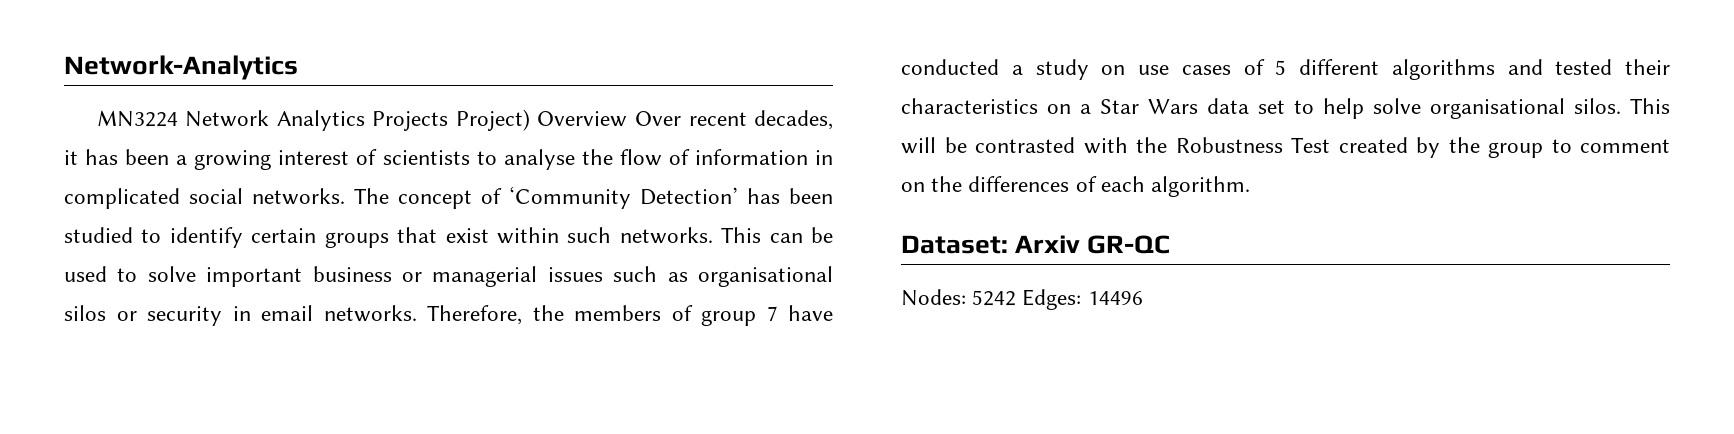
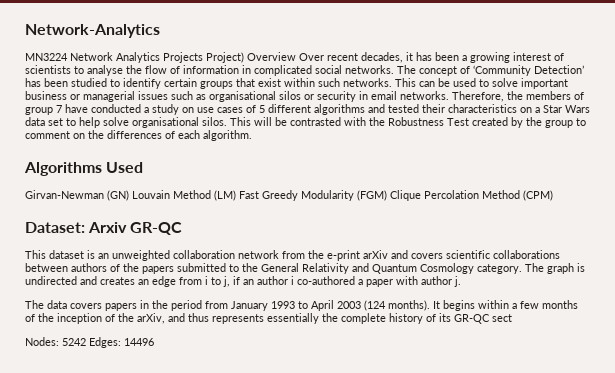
[901,235,1171,254] Dataset: Arxiv GR-QC -> [24,162,144,176] [25,190,553,201] [25,222,183,235] [25,250,560,261] [25,263,585,274] [25,276,461,287] [25,300,578,311] [25,313,512,324] Algorithms Used // Girvan-Newman (GN) Louvain Method (LM) Fast Greedy Modularity (FGM) Clique Percolation Method (CPM) // Dataset: Arxiv GR-QC // This dataset is an unweighted collaboration network from the e-print arXiv and covers scientific collaborations between authors of the papers submitted to the General Relativity and Quantum Cosmology category. The graph is undirected and creates an edge from i to j, if an author i co-authored a paper with author j. // The data covers papers in the period from January 1993 to April 2003 (124 months). It begins within a few months of the inception of the arXiv, and thus represents essentially the complete history of its GR-QC sect

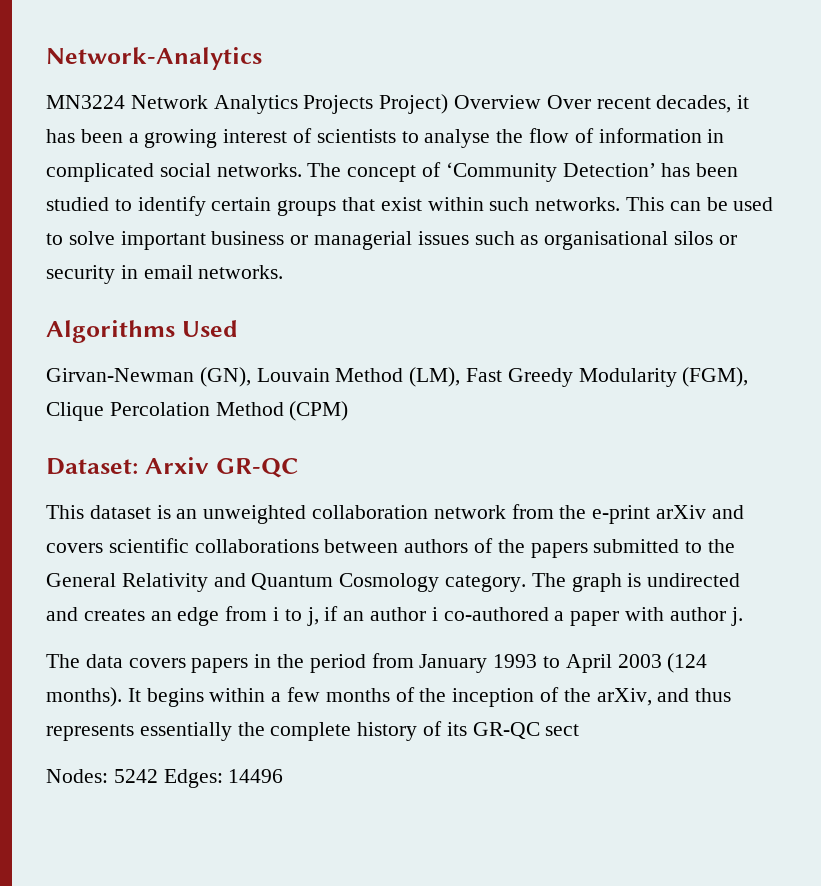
[452,91,584,102] [25,104,590,115] [25,117,586,128] [25,130,252,141] Therefore, the members of group 7 have conducted a study on use cases of 5 different algorithms and tested their characteristics on a Star Wars data set to help solve organisational silos. This will be contrasted with the Robustness Test created by the group to comment on the differences of each algorithm. -> (284, 272) none
[107,190,129,201] (GN) -> [199,367,251,387] (GN),
[214,190,236,201] (LM) -> [409,367,461,387] (LM),
[357,190,387,201] (FGM) -> [682,367,749,387] (FGM),

